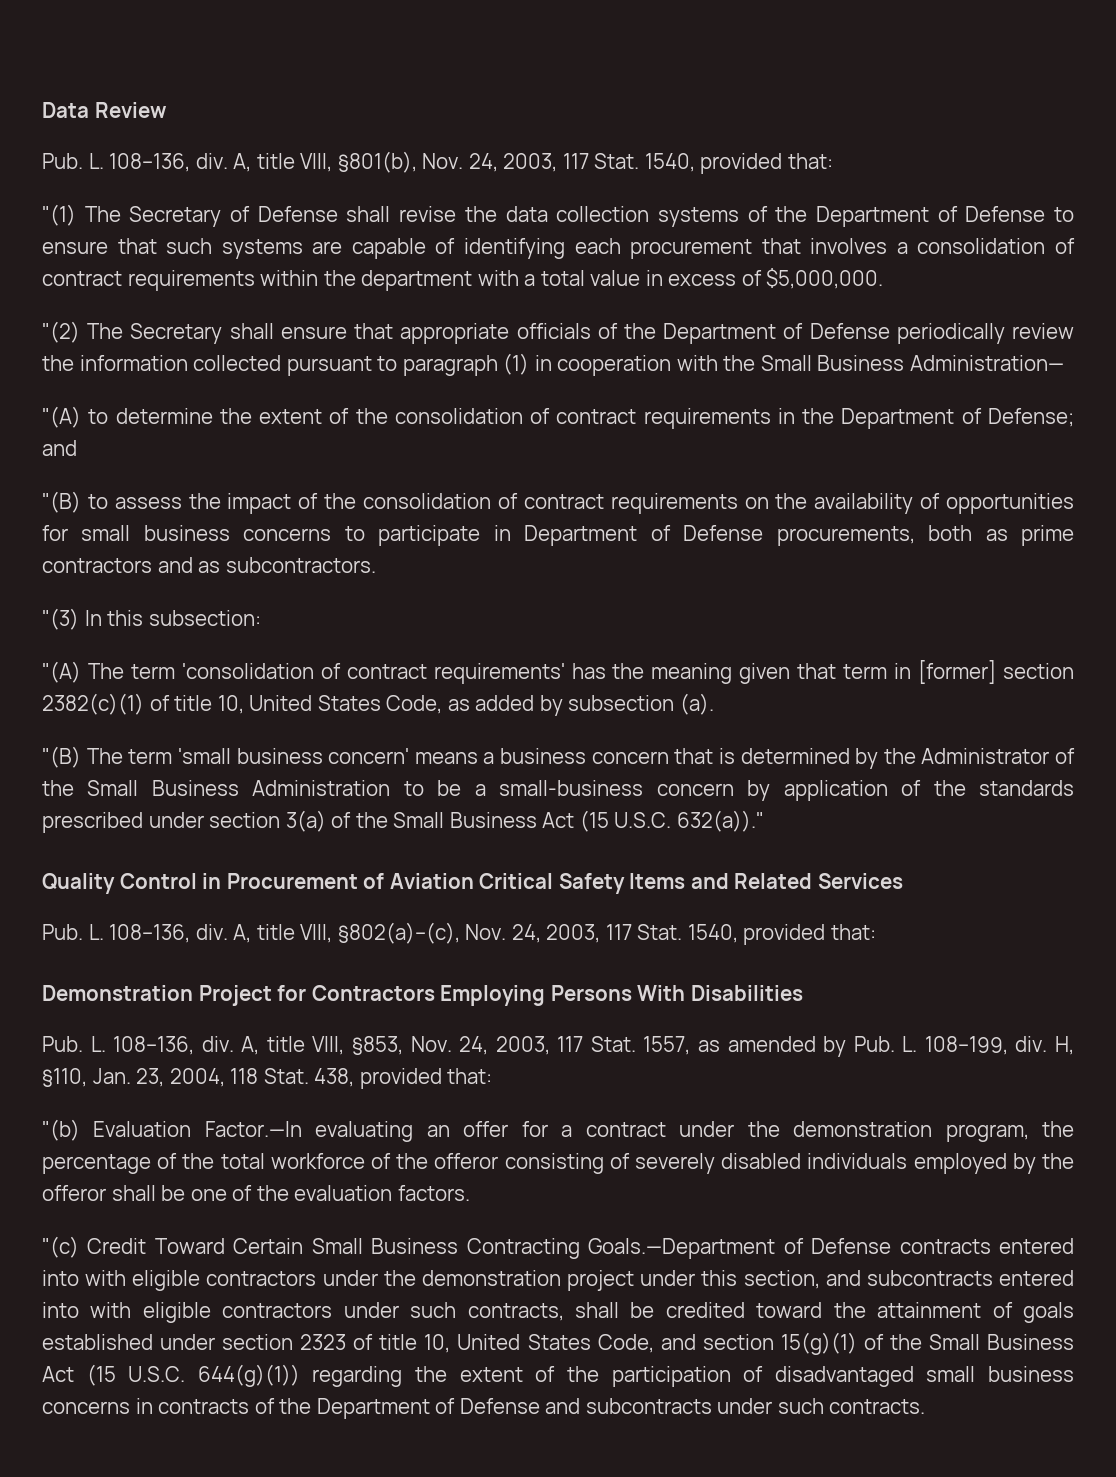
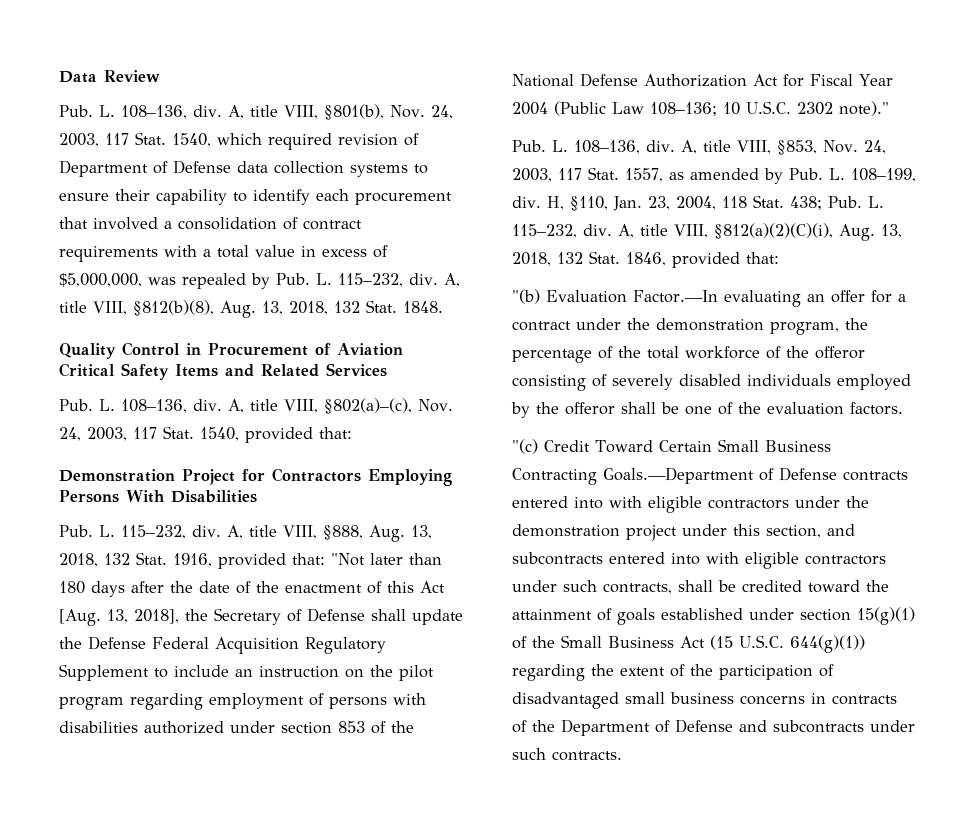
[700,153,834,174] [42,204,1074,227] [42,238,565,259] provided that: // "(1) The Secretary of Defense shall revise the data collection systems of the Department of Defense to ensure that such systems are capable of identifying -> [217,133,419,150] [59,160,428,177] [59,189,310,205] which required revision of Department of Defense data collection systems to ensure their capability to identify
[810,238,888,254] involves -> [93,217,158,230] involved
[260,270,473,291] within the department -> (158, 254) none
[766,268,884,289] [42,321,1074,344] [42,353,1064,376] [42,406,1074,429] [42,440,77,456] [42,491,1074,514] [42,525,1074,546] [42,557,376,573] [42,608,261,630] [42,660,1074,684] [42,693,714,716] [42,746,1075,769] [42,780,1074,801] [42,810,764,833] $5,000,000. // "(2) The Secretary shall ensure that appropriate officials of the Department of Defense periodically review the information collected pursuant to paragraph (1) in cooperation with the Small Business Administration— // "(A) to determine the extent of the consolidation of contract requirements in the Department of Defense; and // "(B) to assess the impact of the consolidation of contract requirements on the availability of opportunities for small business concerns to participate in Department of Defense procurements, both as prime contractors and as subcontractors. // "(3) In this subsection: // "(A) The term 'consolidation of contract requirements' has the meaning given that term in [former] section 2382(c)(1) of title 10, United States Code, as added by subsection (a). // "(B) The term 'small business concern' means a business concern that is determined by the Administrator of the Small Business Administration to be a small-business concern by application of the standards prescribed under section 3(a) of the Small Business Act (15 U.S.C. 632(a))." -> [59,273,460,289] [59,300,443,318] $5,000,000, was repealed by Pub. L. 115–232, div. A, title VIII, §812(b)(8), Aug. 13, 2018, 132 Stat. 1848.
(803, 993) none -> [59,525,432,542] [59,552,442,569] [59,581,445,597] [59,608,463,626] [59,636,386,654] [59,664,434,681] [59,693,426,710] [59,721,414,734] [512,73,893,87] [512,101,889,116] // Pub. L. 115–232, div. A, title VIII, §888, Aug. 13, 2018, 132 Stat. 1916, provided that: "Not later than 180 days after the date of the enactment of this Act [Aug. 13, 2018], the Secretary of Defense shall update the Defense Federal Acquisition Regulatory Supplement to include an instruction on the pilot program regarding employment of persons with disabilities authorized under section 853 of the National Defense Authorization Act for Fiscal Year 2004 (Public Law 108–136; 10 U.S.C. 2302 note)."
[314,1068,355,1087] 438, -> [789,196,884,210] [512,223,902,241] [512,251,666,266] 438; Pub. L. 115–232, div. A, title VIII, §812(a)(2)(C)(i), Aug. 13, 2018, 132 Stat. 1846,
[300,1334,774,1353] 2323 of title 10, United States Code, and section -> (851, 615) none

